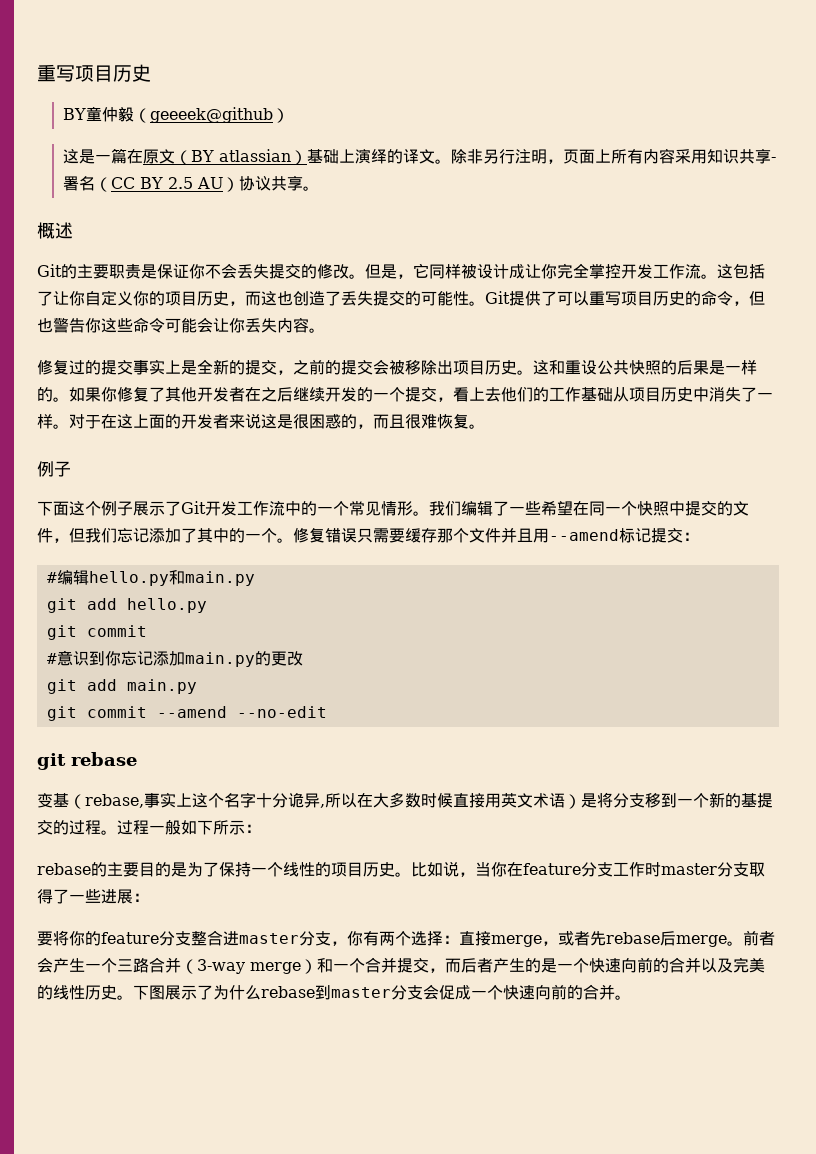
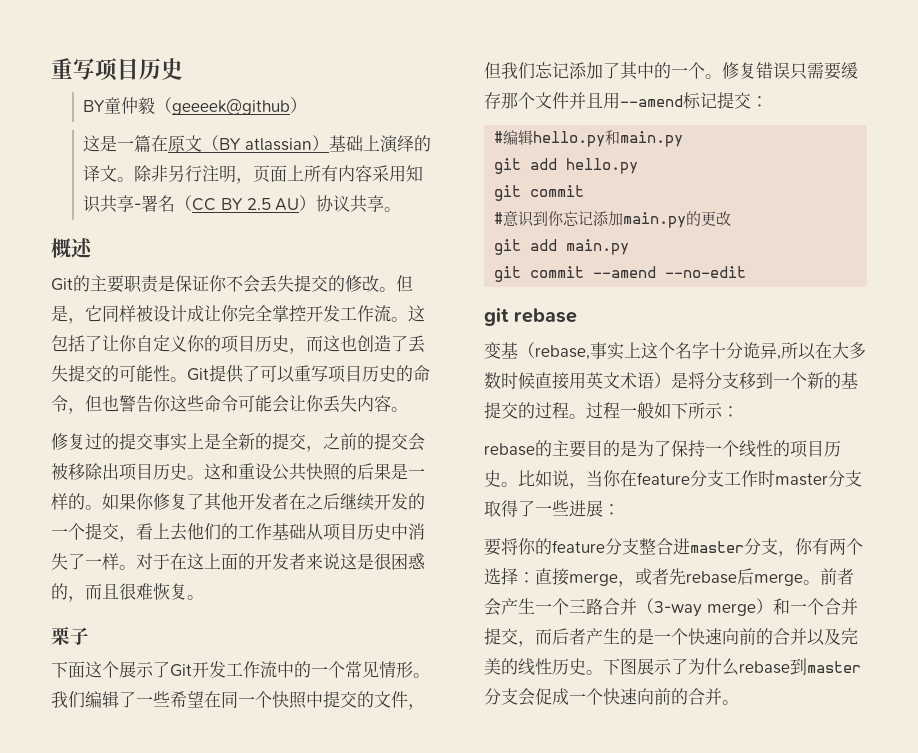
[37,461,54,477] 例 -> [51,626,70,645] 栗
[101,501,133,516] 例子 -> (119, 669) none

